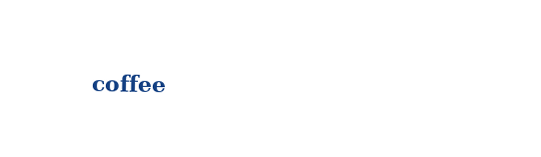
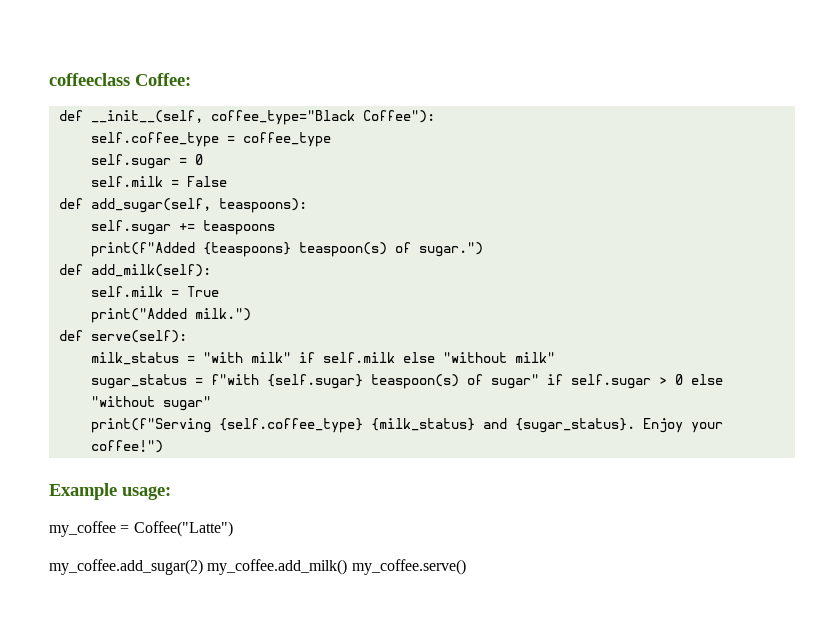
[91,74,167,93] coffee -> [49,73,191,86] [58,110,435,125] [90,132,331,147] [90,154,203,169] [90,176,227,187] [58,198,307,213] [90,220,275,235] [90,242,483,257] [58,264,211,277] [90,286,219,297] [90,308,251,323] [58,330,187,343] [90,352,555,365] [90,374,723,389] [90,396,211,411] [90,418,723,433] [90,440,163,453] [49,483,171,500] [49,521,233,537] [49,559,466,575] coffeeclass Coffee: // def __init__(self, coffee_type="Black Coffee"): // self.coffee_type = coffee_type // self.sugar = 0 // self.milk = False // def add_sugar(self, teaspoons): // self.sugar += teaspoons // print(f"Added {teaspoons} teaspoon(s) of sugar.") // def add_milk(self): // self.milk = True // print("Added milk.") // def serve(self): // milk_status = "with milk" if self.milk else "without milk" // sugar_status = f"with {self.sugar} teaspoon(s) of sugar" if self.sugar > 0 else "without sugar" // print(f"Serving {self.coffee_type} {milk_status} and {sugar_status}. Enjoy your coffee!") // Example usage: // my_coffee = Coffee("Latte") // my_coffee.add_sugar(2) my_coffee.add_milk() my_coffee.serve()

